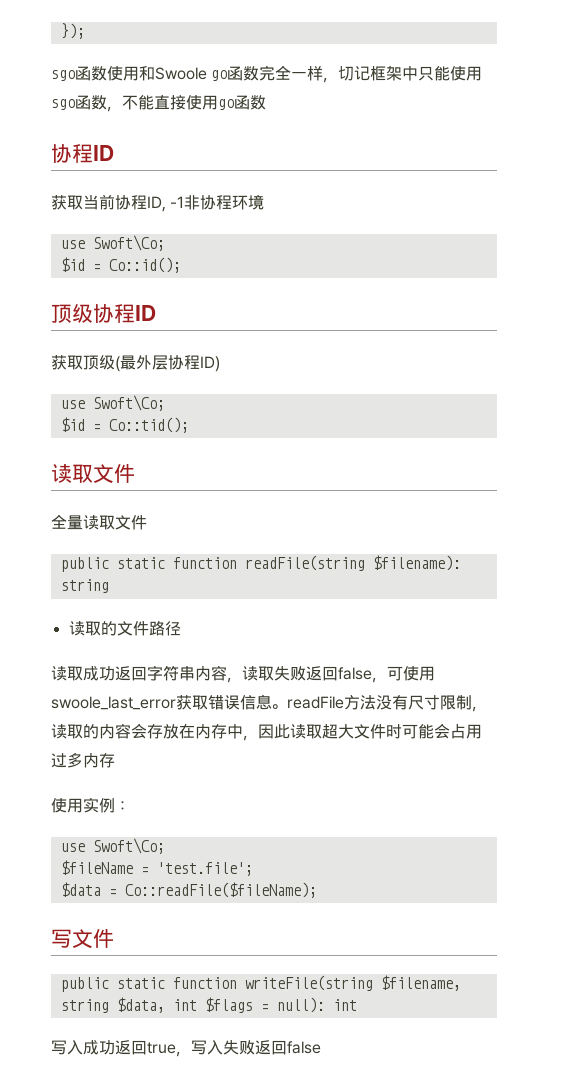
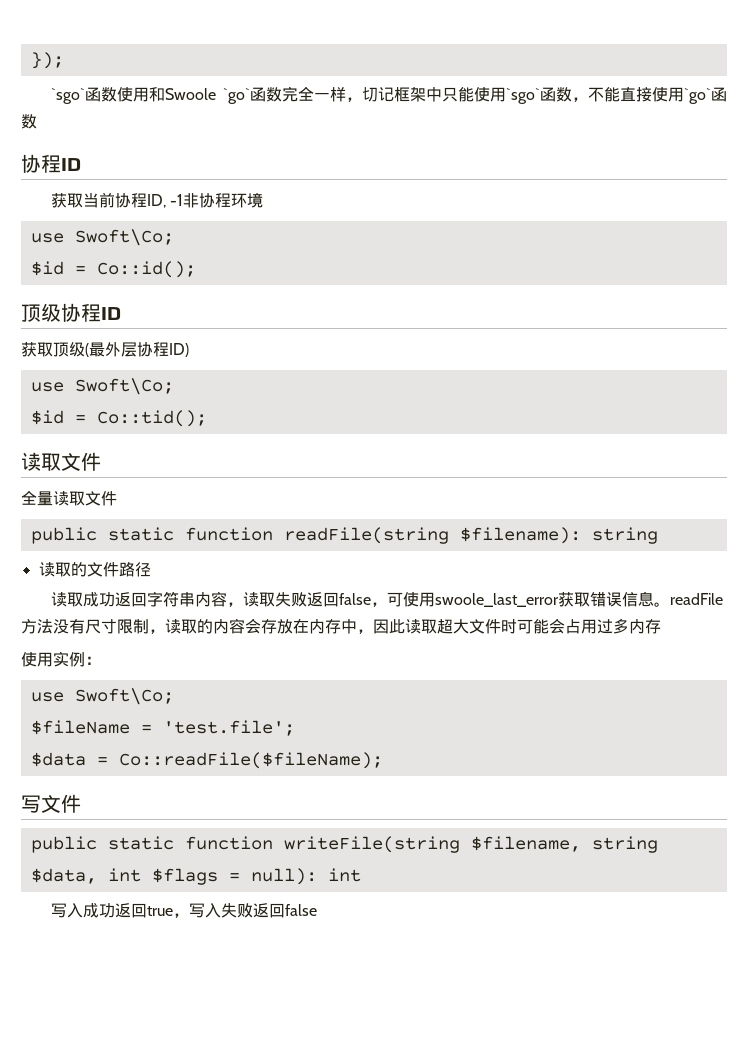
[51,70,75,81] sgo -> [50,88,85,104] `sgo`
[211,70,228,81] go -> [222,88,250,104] `go`
[51,99,75,110] sgo -> [505,88,540,104] `sgo`
[218,99,234,110] go -> [683,88,711,104] `go`

